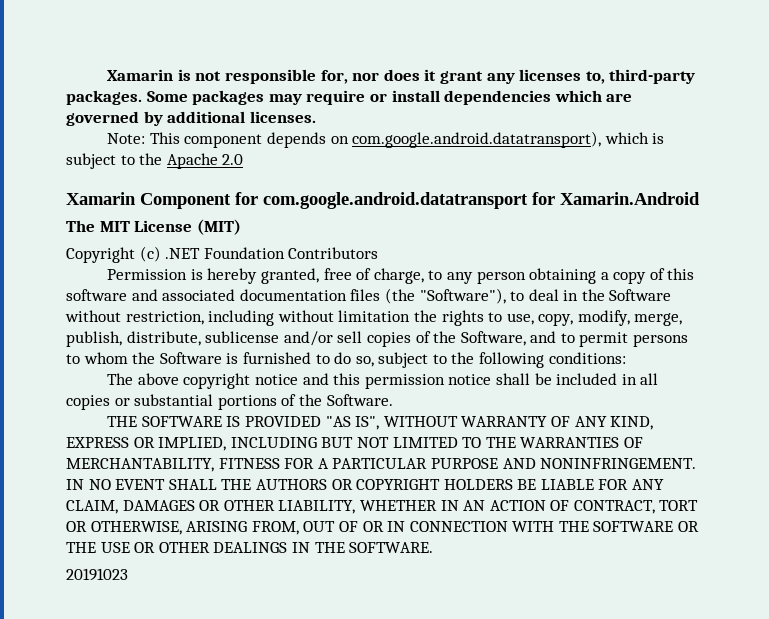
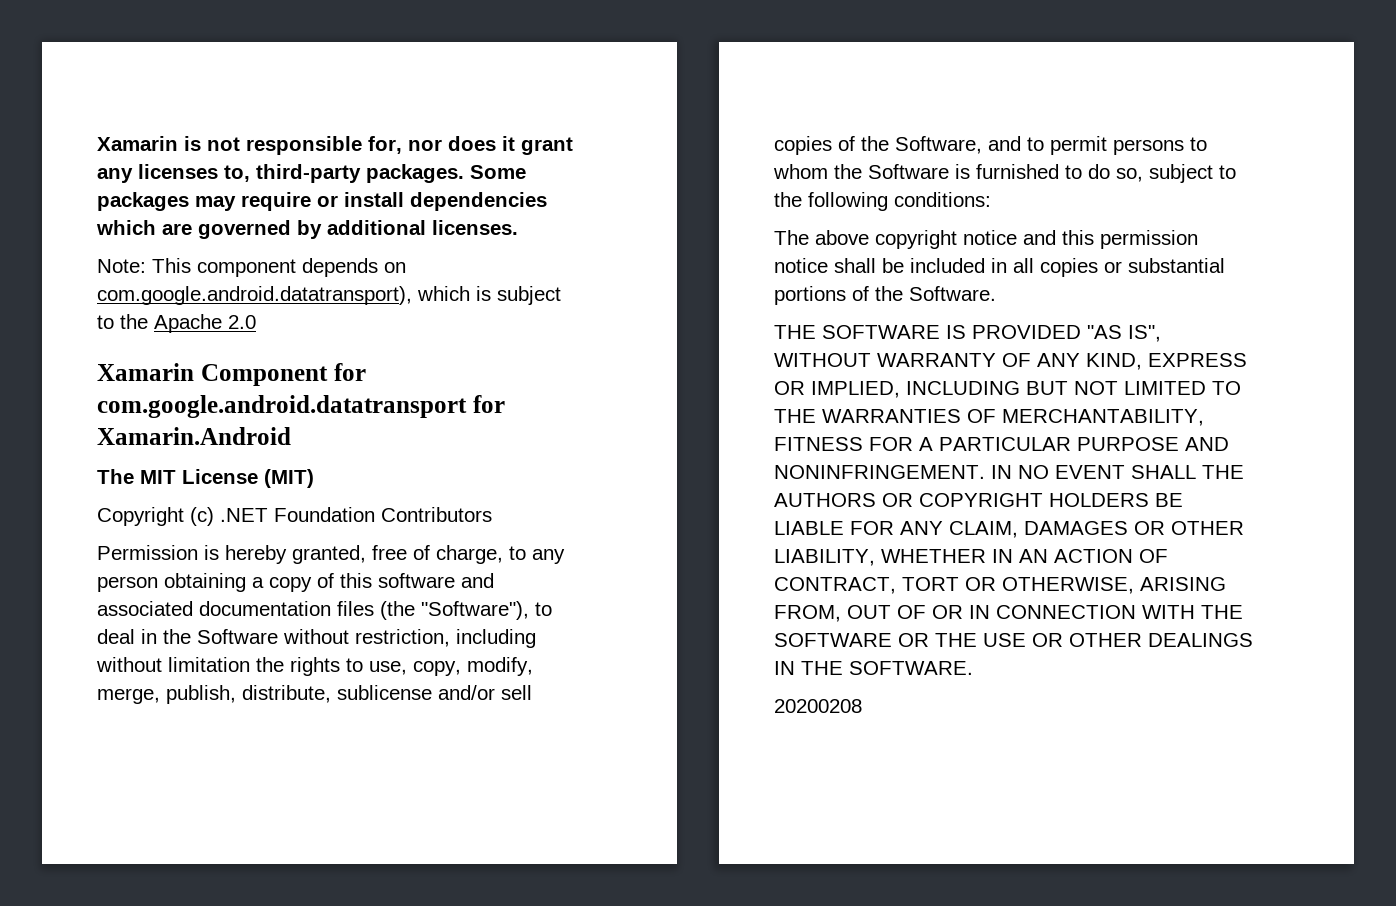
[66,568,128,581] 20191023 -> [774,699,862,713] 20200208

